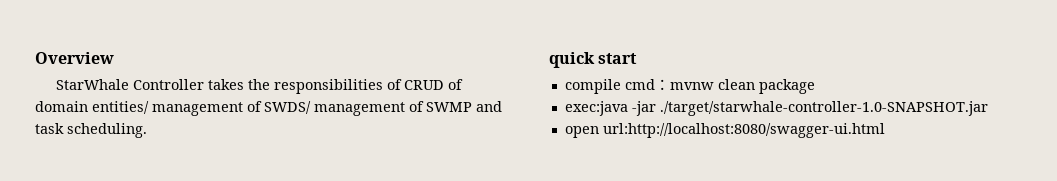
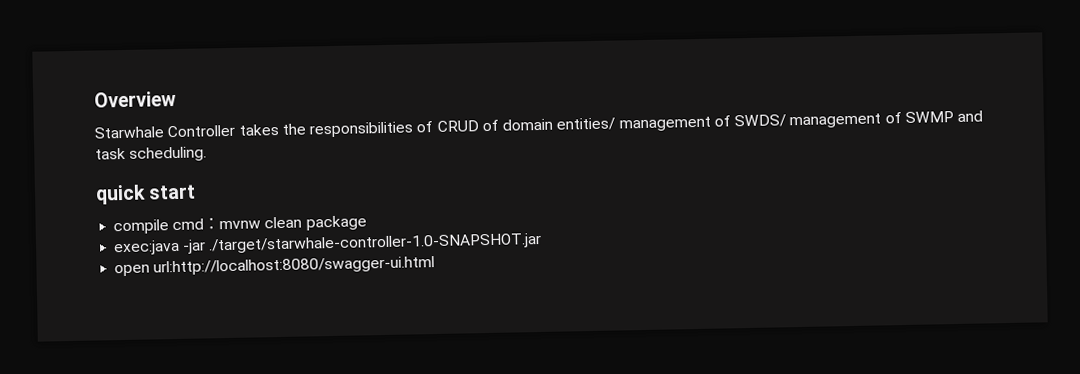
[56,79,130,90] StarWhale -> [94,126,164,139] Starwhale

